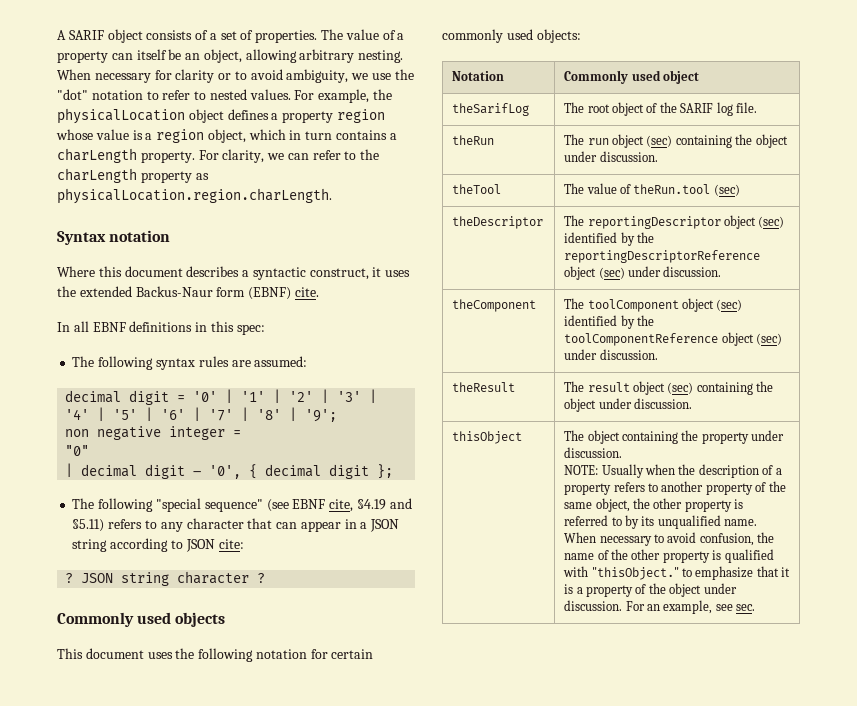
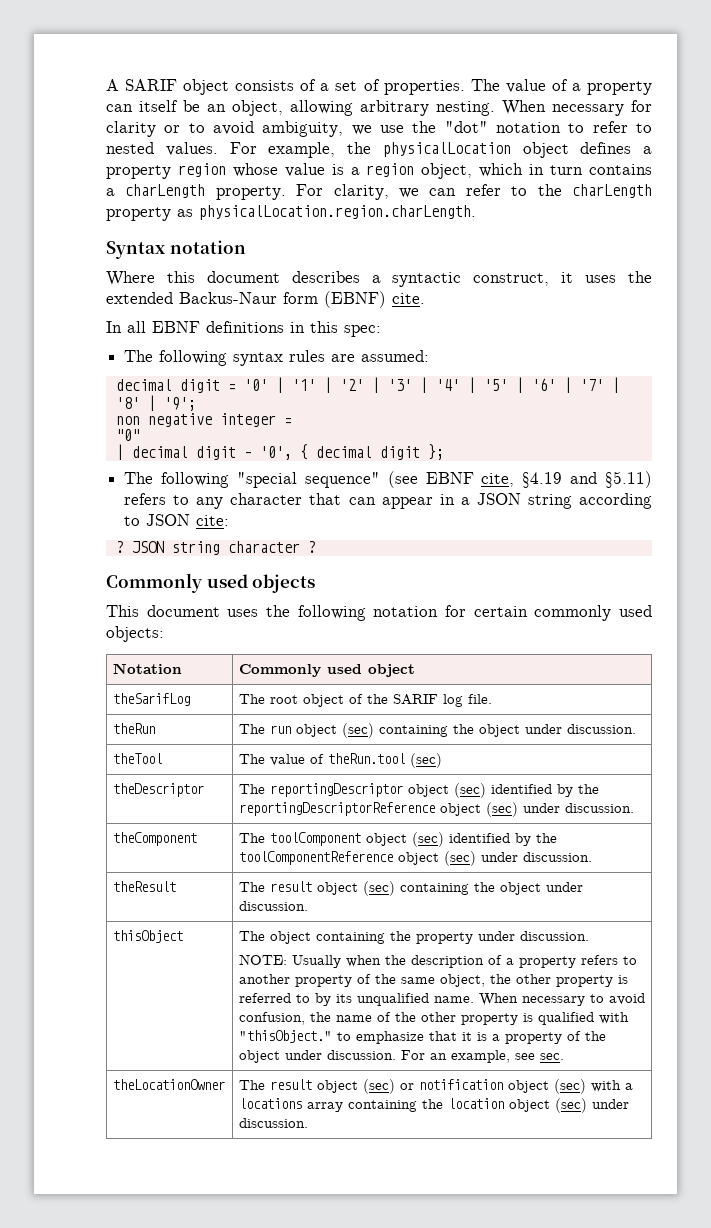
(756, 607) none -> [112,1079,225,1090] [238,1079,633,1094] [238,1098,629,1113] [238,1118,308,1128] // theLocationOwner | The result object (sec) or notification object (sec) with a locations array containing the location object (sec) under discussion.

